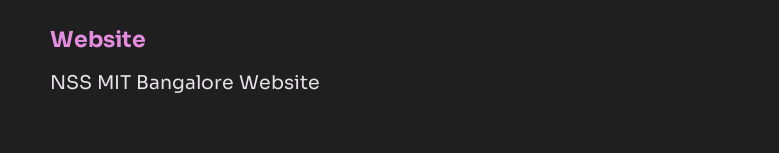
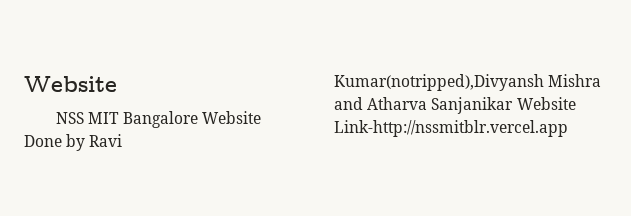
(321, 82) none -> [24,134,123,151] [334,74,602,91] [334,97,576,114] [334,120,568,137] Done by Ravi Kumar(notripped),Divyansh Mishra and Atharva Sanjanikar Website Link-http://nssmitblr.vercel.app

